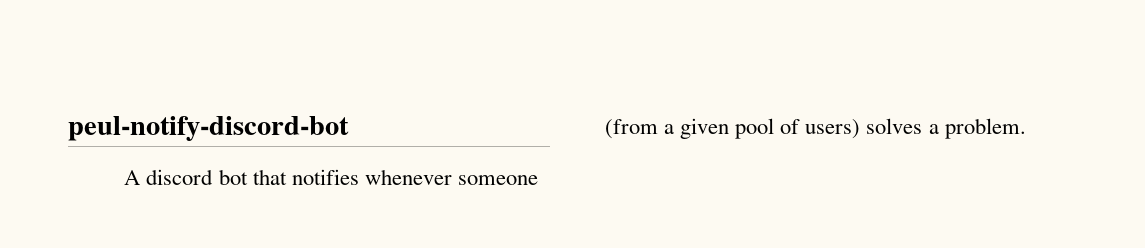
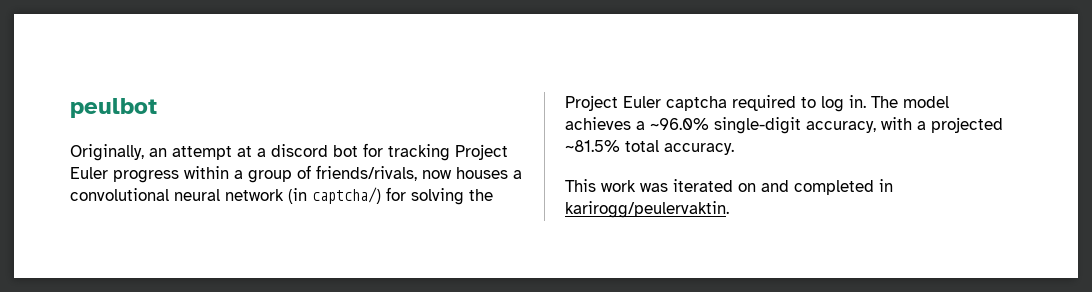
[68,116,349,141] [124,169,538,185] [605,118,1026,139] peul-notify-discord-bot // A discord bot that notifies whenever someone (from a given pool of users) solves a problem. -> [70,98,157,118] [70,143,508,161] [70,165,522,183] [70,187,493,205] [565,95,949,112] [565,117,1003,134] [565,140,734,155] [565,179,893,195] [565,201,729,218] peulbot // Originally, an attempt at a discord bot for tracking Project Euler progress within a group of friends/rivals, now houses a convolutional neural network (in captcha/) for solving the Project Euler captcha required to log in. The model achieves a ~96.0% single-digit accuracy, with a projected ~81.5% total accuracy. // This work was iterated on and completed in karirogg/peulervaktin.

